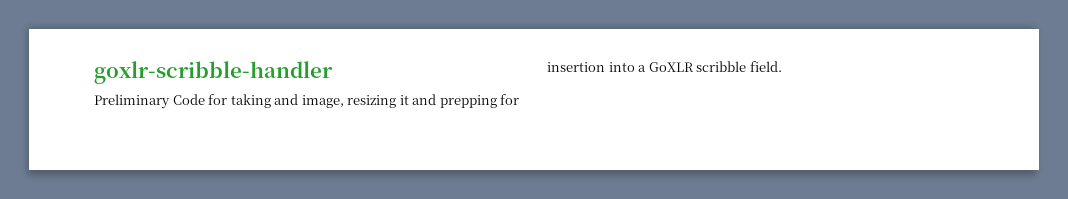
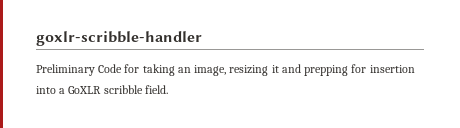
[274,94,299,105] and -> [177,67,191,73] an

